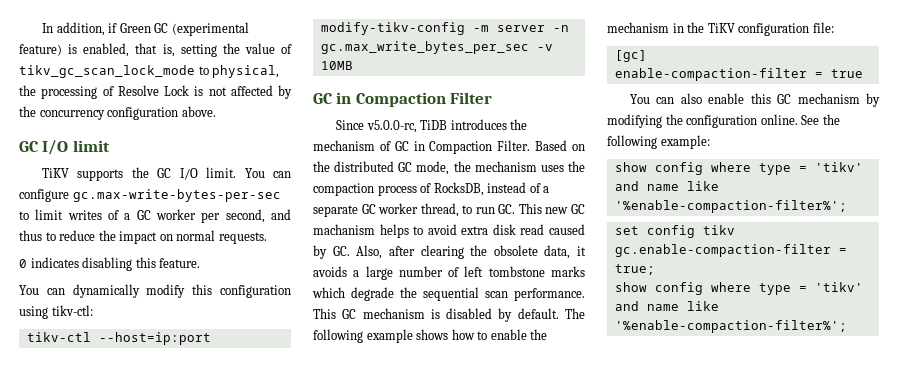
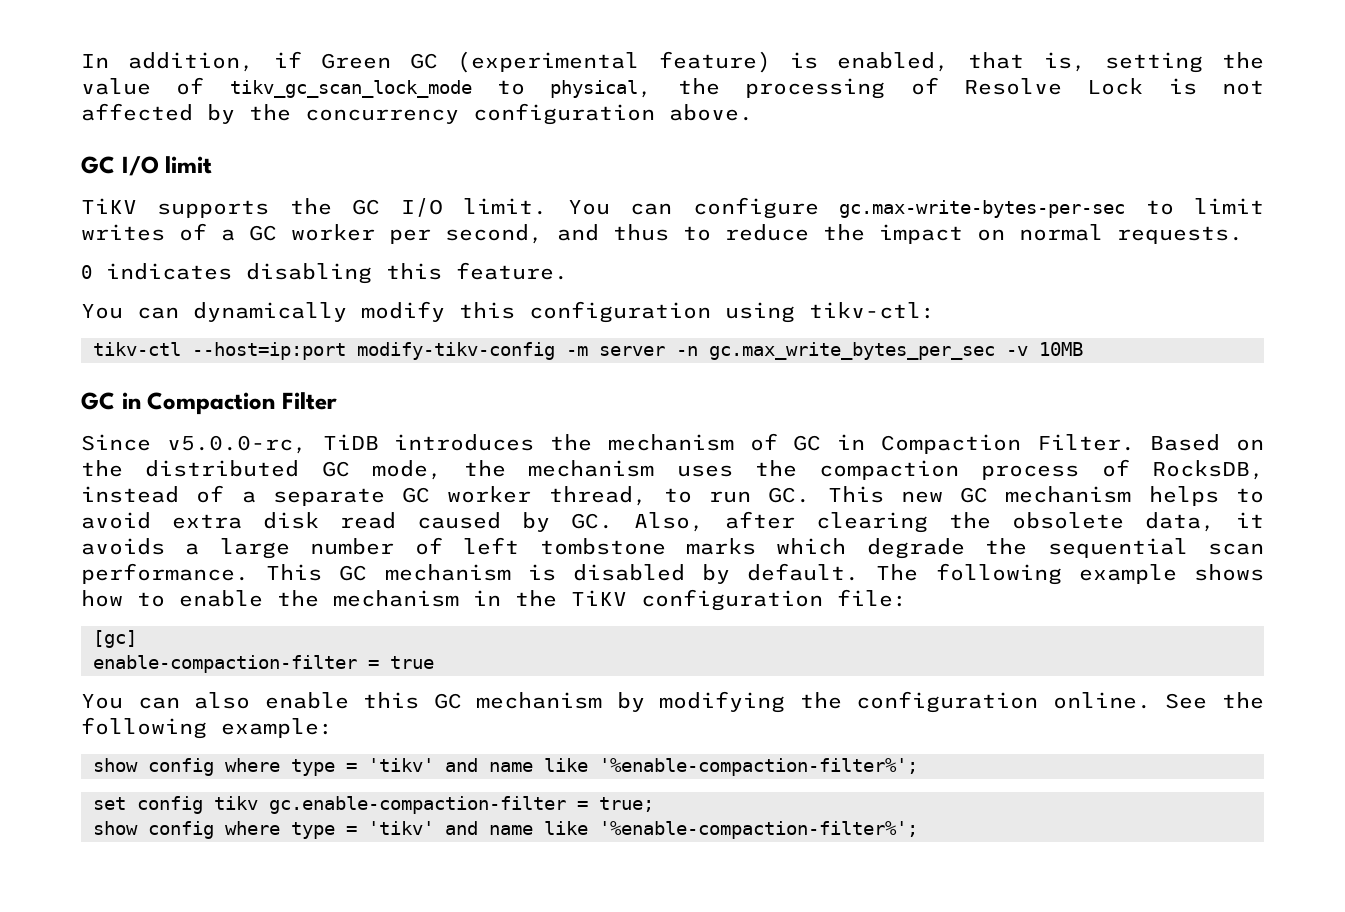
[313,224,375,235] machanism -> [1005,486,1132,503] mechanism

